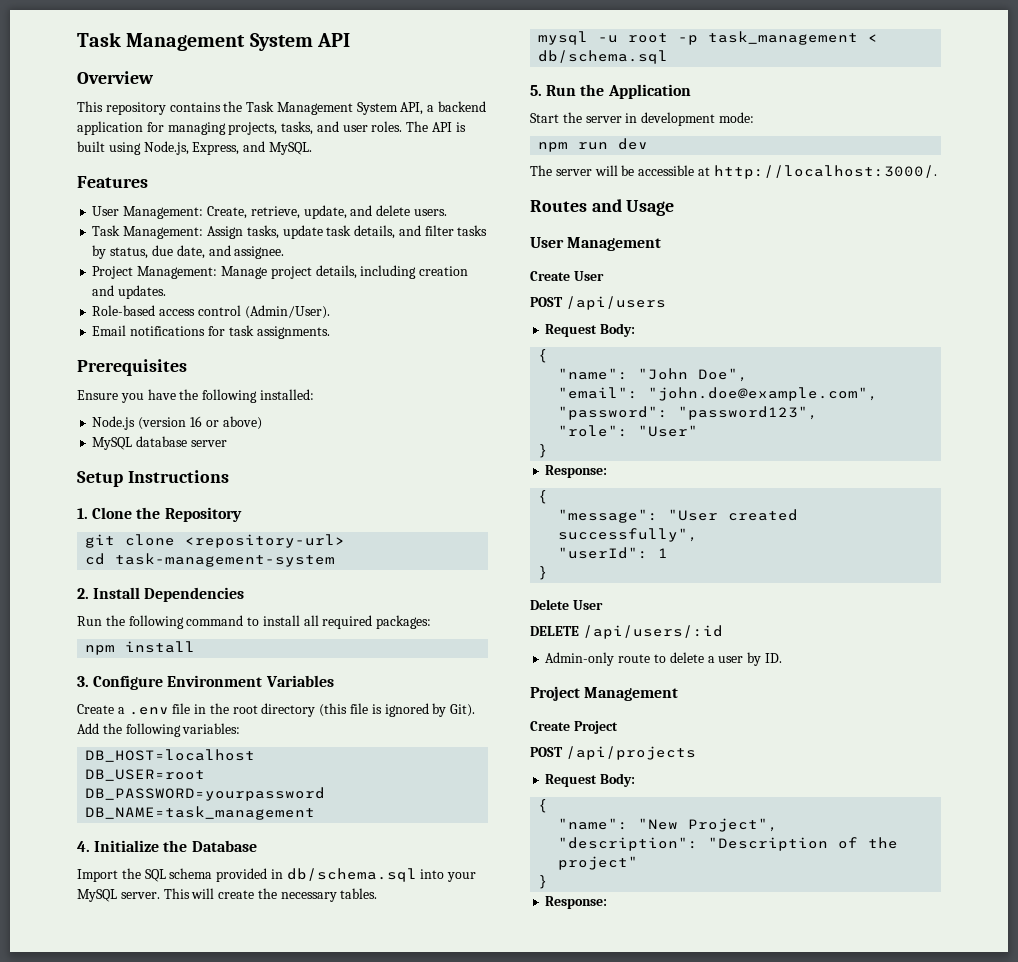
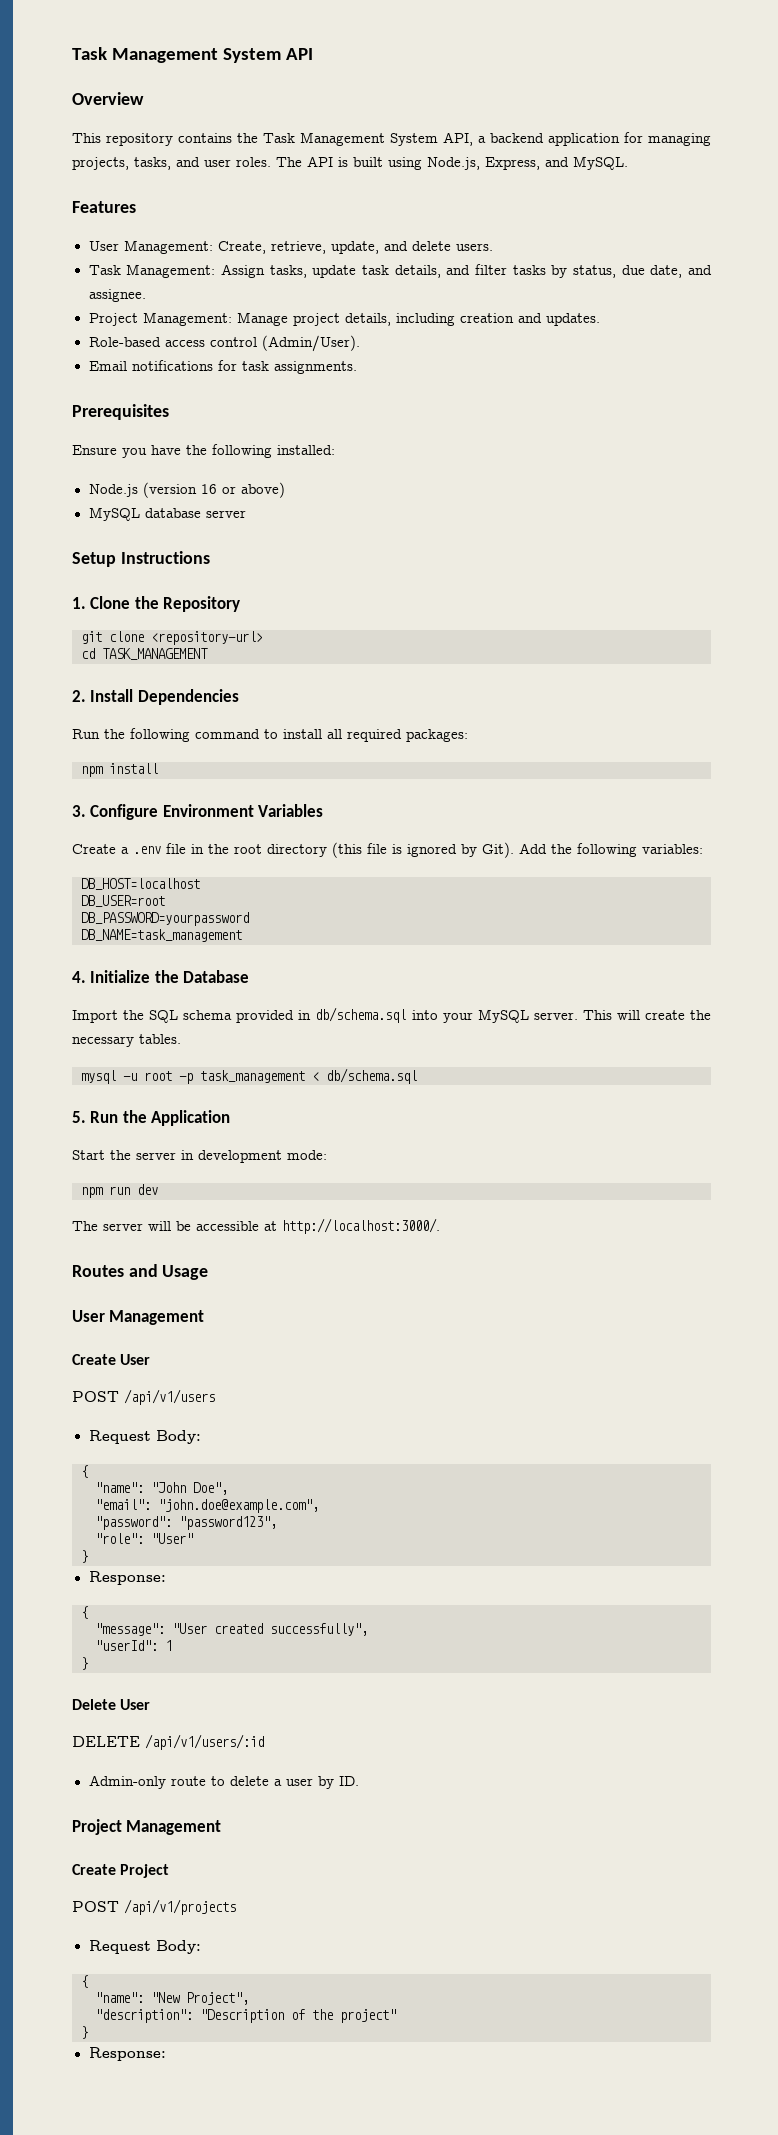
[115,553,336,567] task-management-system -> [102,648,208,660] TASK_MANAGEMENT
[565,296,666,310] /api/users -> [124,1389,215,1405] /api/v1/users
[582,625,723,639] /api/users/:id -> [145,1734,264,1750] /api/v1/users/:id
[565,746,696,760] /api/projects -> [124,1899,236,1915] /api/v1/projects

